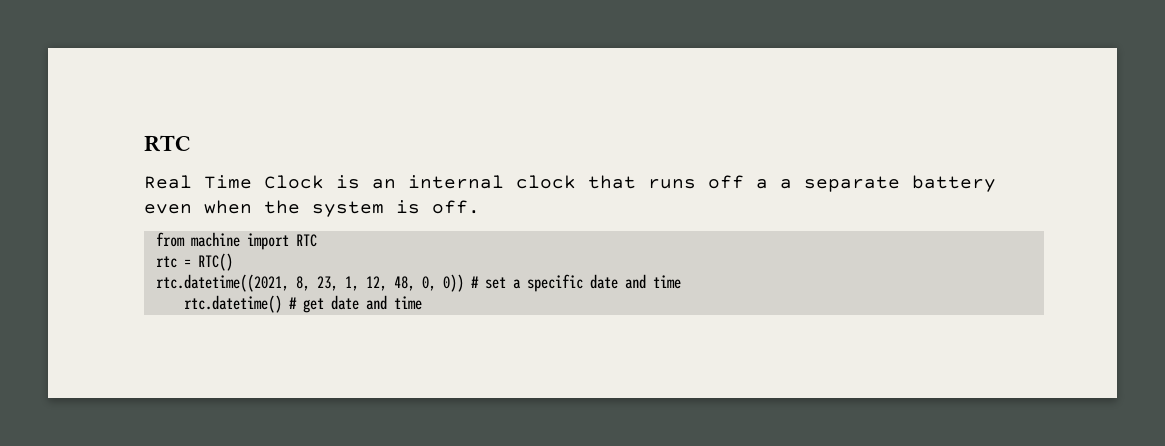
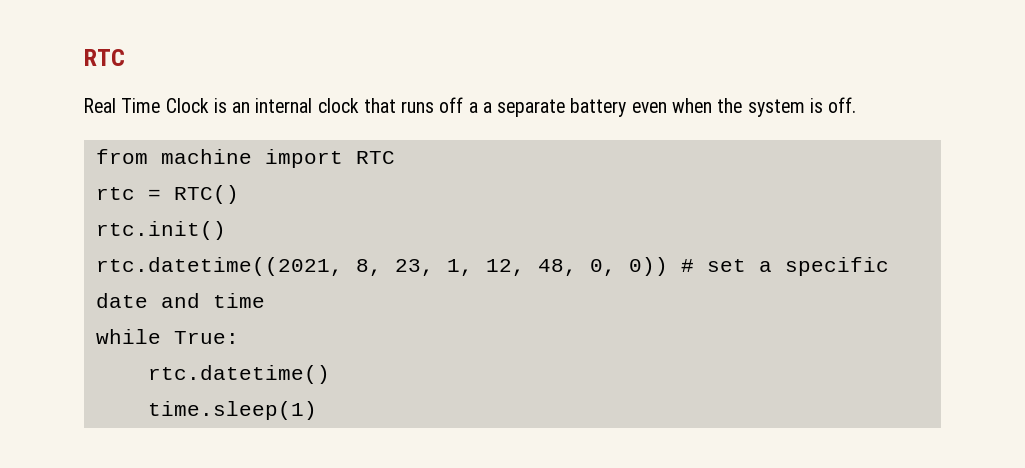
(233, 262) none -> [95,221,226,240] // rtc.init()
(681, 282) none -> [95,329,239,344] // while True:
[288,295,422,313] # get date and time -> [147,401,317,420] // time.sleep(1)

